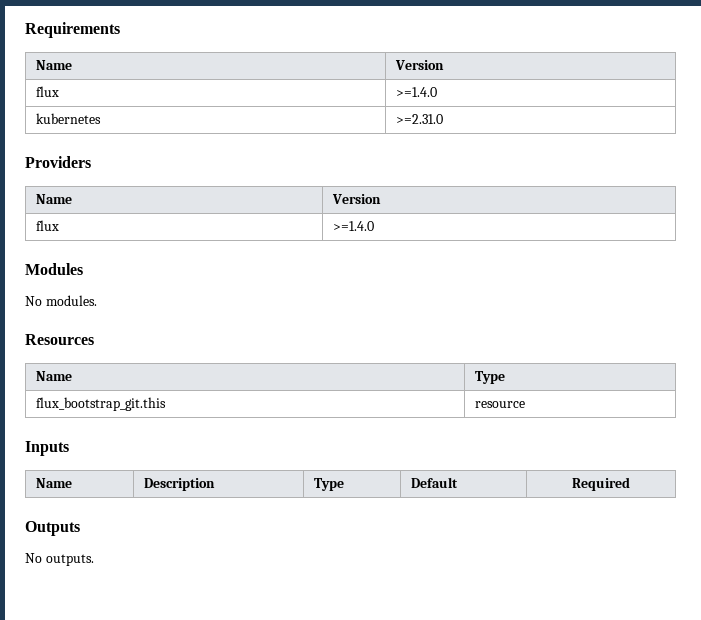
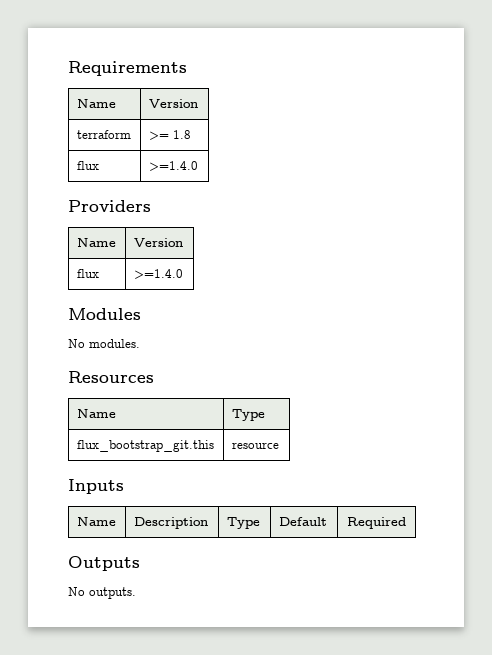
[36,86,60,97] [396,87,438,97] [36,113,102,124] [396,114,444,124] // flux | >=1.4.0 // kubernetes | >=2.31.0 -> [76,130,131,139] [148,130,191,140] [76,161,99,170] [148,161,198,171] // terraform | >= 1.8 // flux | >=1.4.0

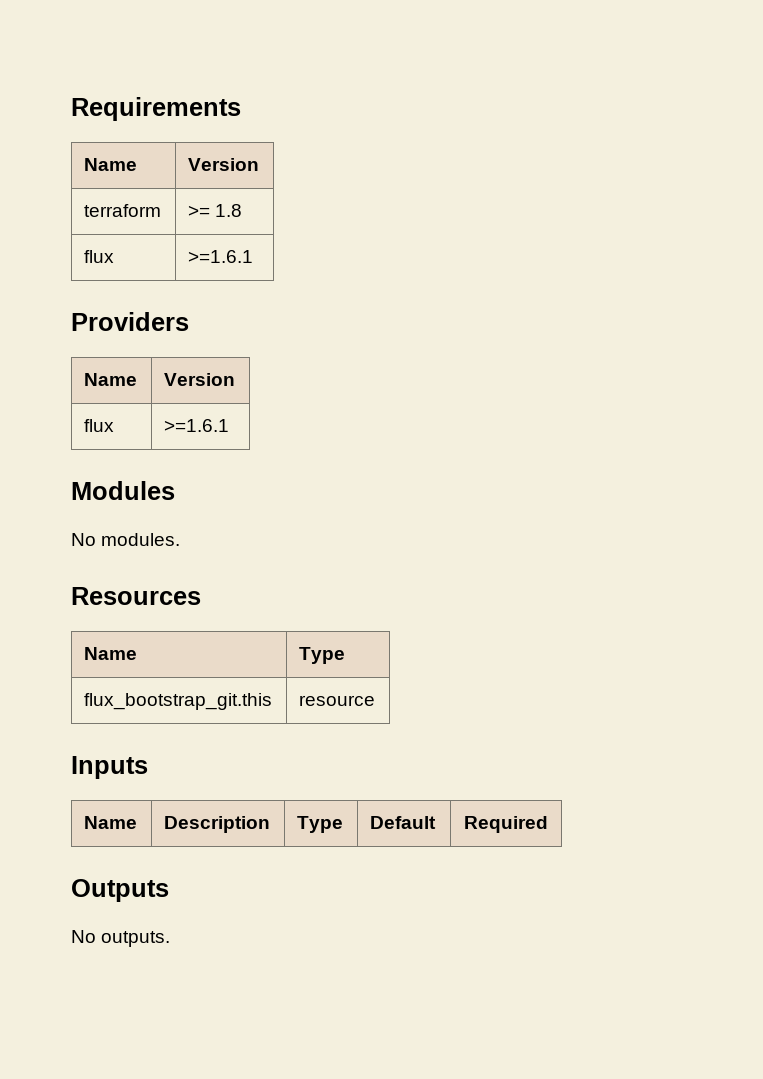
[148,161,198,171] >=1.4.0 -> [188,250,254,263] >=1.6.1
[133,269,183,279] >=1.4.0 -> [164,419,230,432] >=1.6.1

